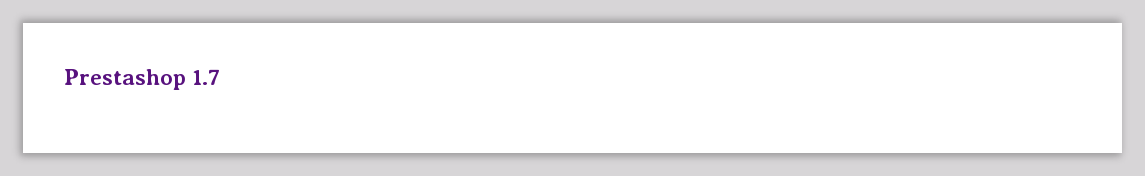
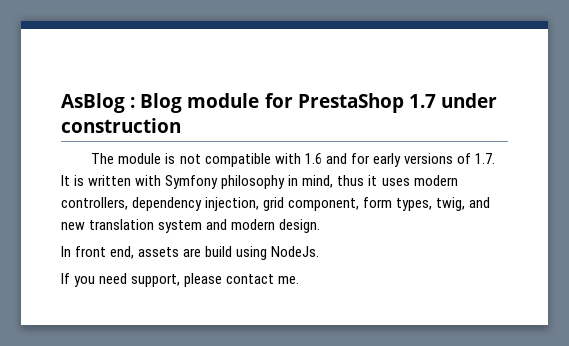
[64,69,221,90] Prestashop 1.7 -> [61,93,497,113] [61,118,181,133] [91,153,495,167] [61,175,458,189] [61,197,491,211] [61,219,321,233] [61,246,320,260] [61,273,300,287] AsBlog : Blog module for PrestaShop 1.7 under construction // The module is not compatible with 1.6 and for early versions of 1.7. It is written with Symfony philosophy in mind, thus it uses modern controllers, dependency injection, grid component, form types, twig, and new translation system and modern design. // In front end, assets are build using NodeJs. // If you need support, please contact me.

